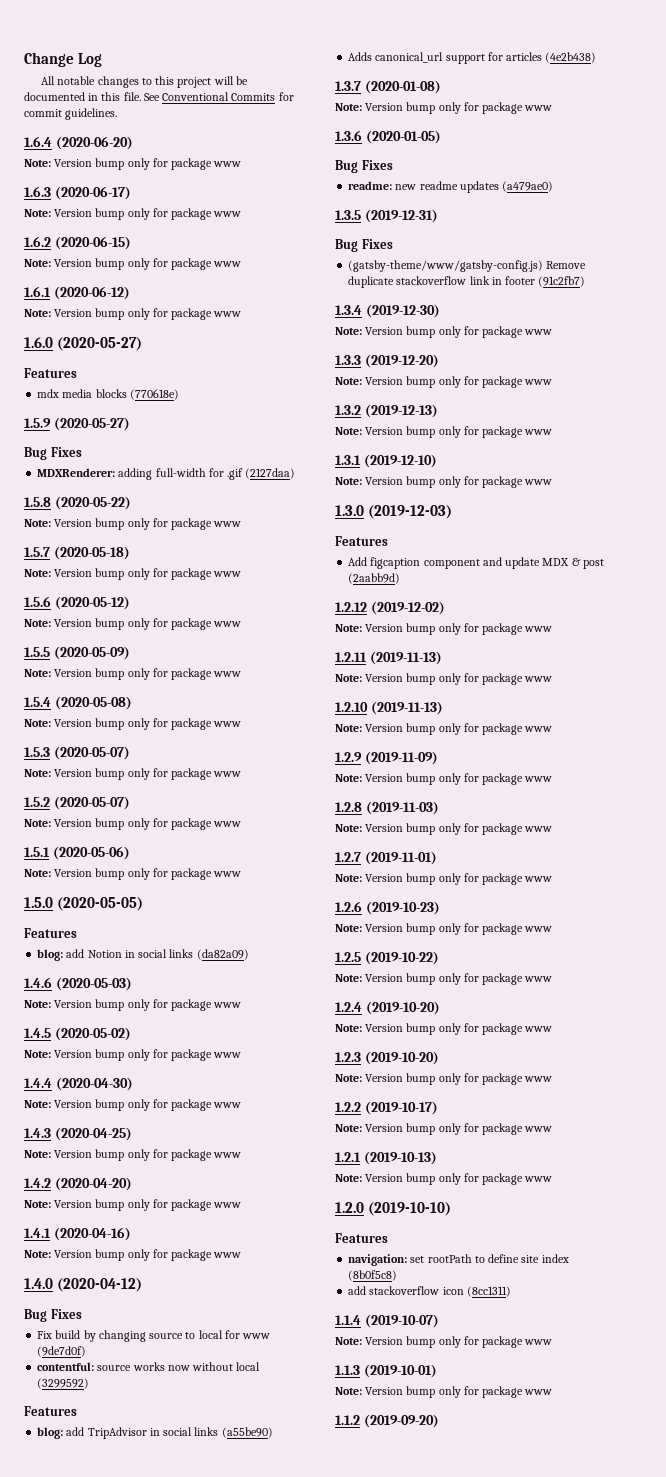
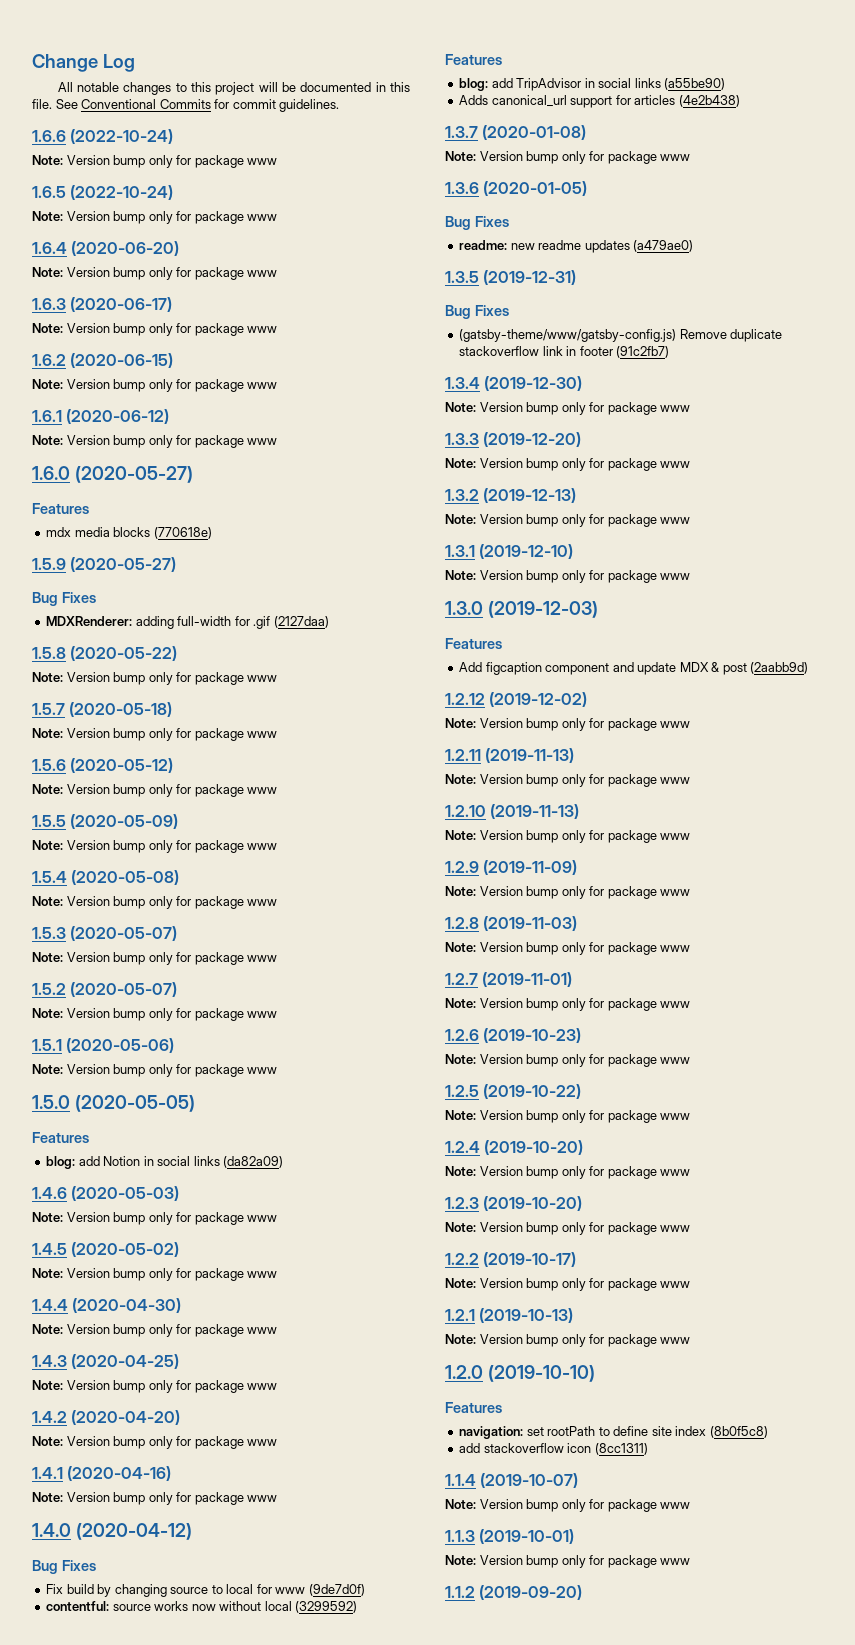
(118, 114) none -> [32,129,174,144] [32,155,278,168] [32,185,174,200] [32,211,278,224] // 1.6.6 (2022-10-24) // Note: Version bump only for package www // 1.6.5 (2022-10-24) // Note: Version bump only for package www

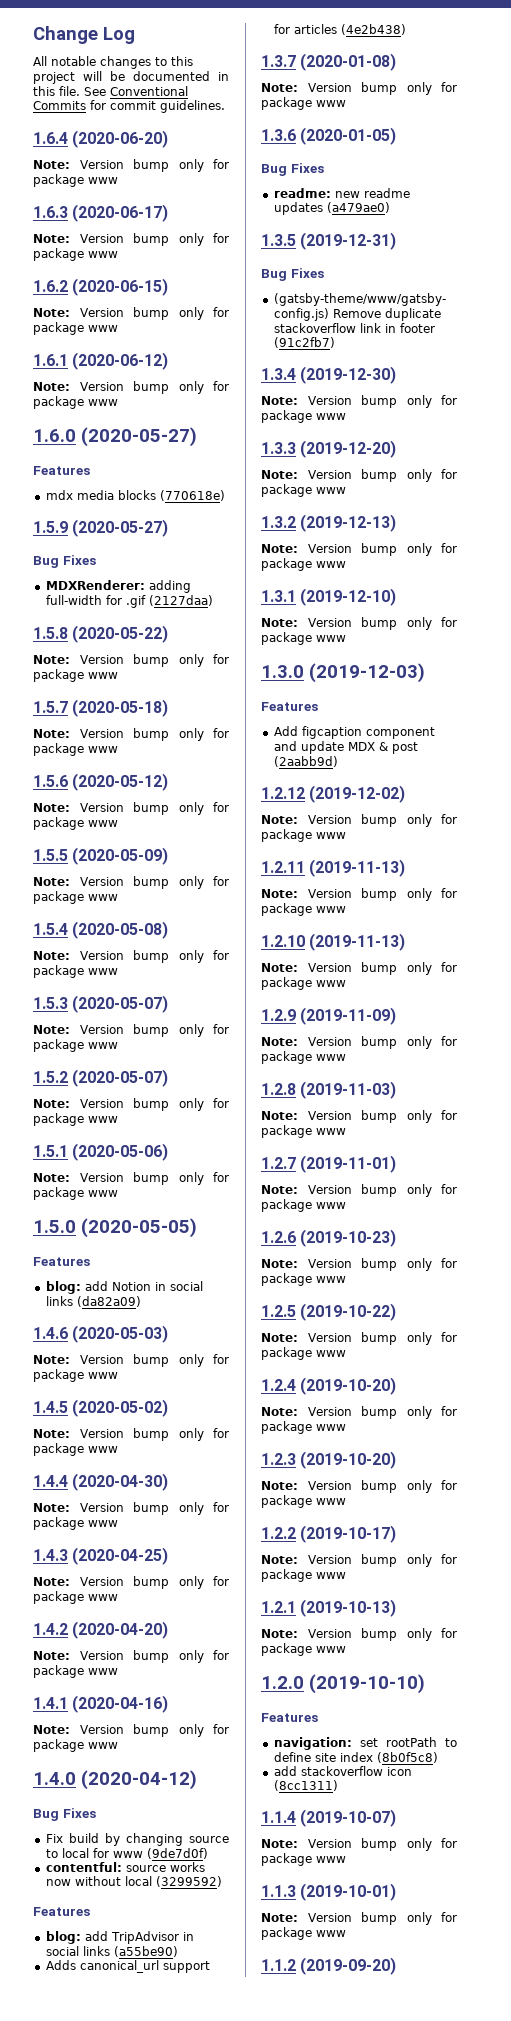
[32,129,174,144] [32,155,278,168] [32,185,174,200] [32,211,278,224] // 1.6.6 (2022-10-24) // Note: Version bump only for package www // 1.6.5 (2022-10-24) // Note: Version bump only for package www -> (225, 106) none

